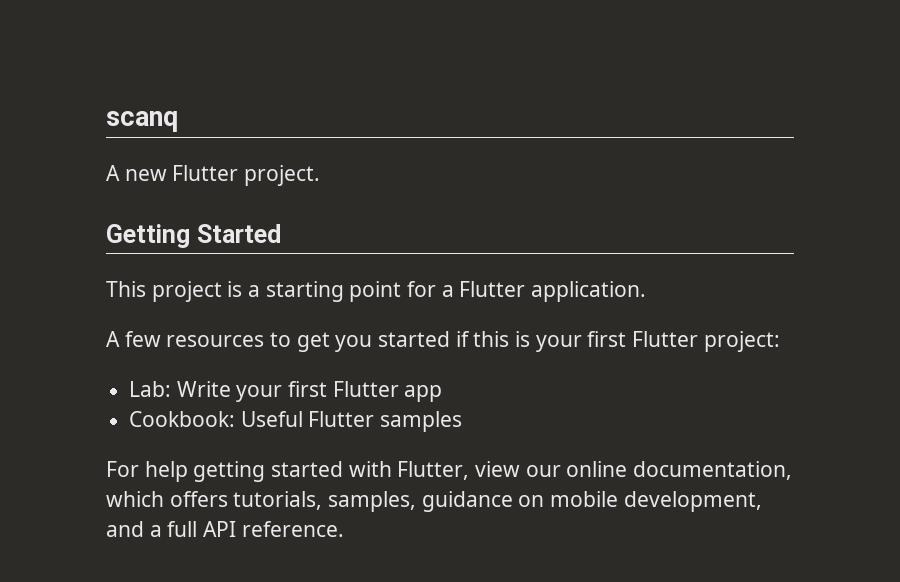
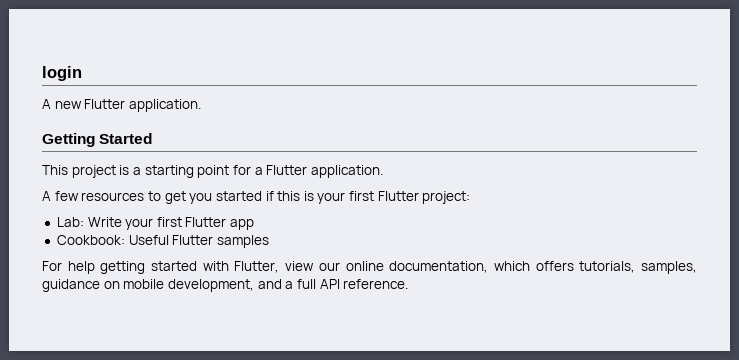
[106,111,178,132] scanq -> [42,66,82,81] login
[244,165,321,186] project. -> [128,99,201,112] application.

